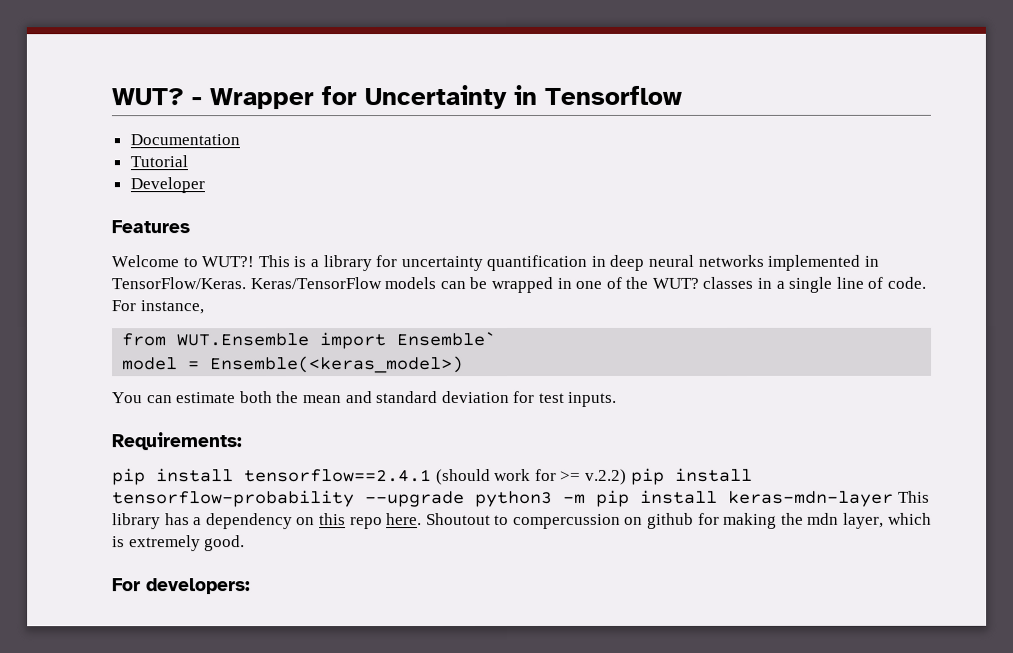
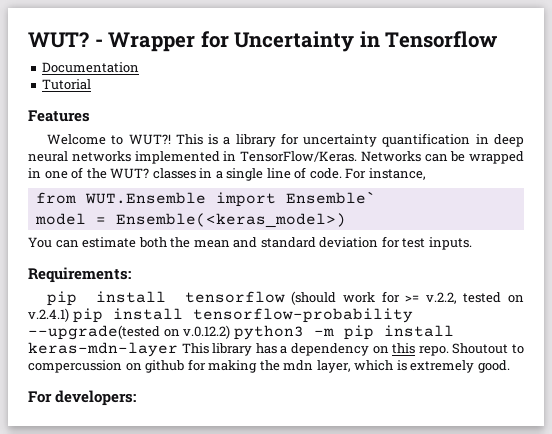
[129,177,205,194] // Developer -> (92, 84) none
[249,277,437,290] Keras/TensorFlow models -> [360,151,421,162] Networks
[244,469,432,483] tensorflow==2.4.1 -> [184,291,285,303] tensorflow
[584,467,753,485] [112,490,465,508] v.2.2) pip install tensorflow-probability --upgrade -> [425,292,525,304] [28,308,413,323] [28,325,231,340] v.2.2, tested on v.2.4.1) pip install tensorflow-probability --upgrade(tested on v.0.12.2)
[349,513,423,530] repo here. -> [418,346,449,356] repo.

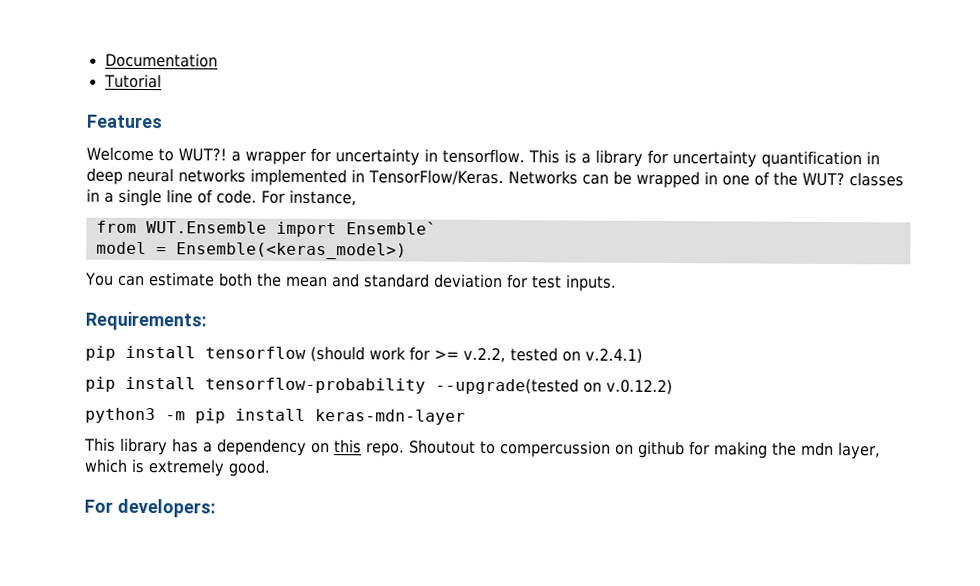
[28,31,498,52] WUT? - Wrapper for Uncertainty in Tensorflow // -> (104, 60) none
(171, 139) none -> [230,147,525,166] a wrapper for uncertainty in tensorflow.
(69, 315) none -> (643, 355) //
(231, 332) none -> (673, 387) //
(178, 349) none -> (466, 416) //

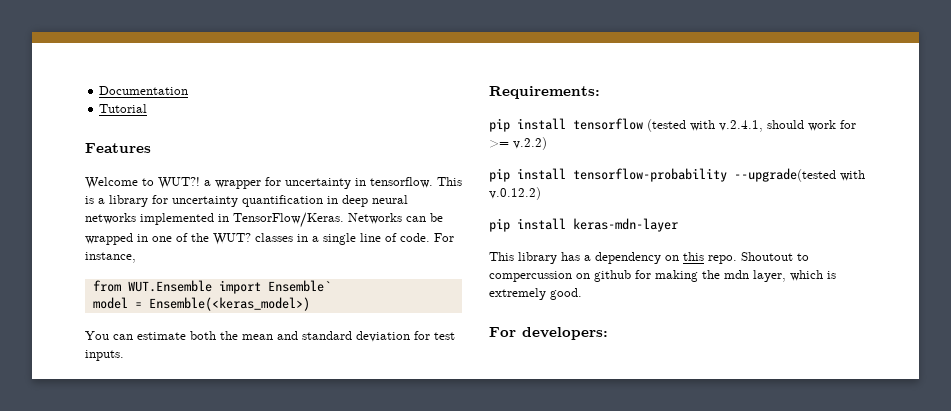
[310,345,643,364] (should work for >= v.2.2, tested on v.2.4.1) -> [647,119,856,132] [489,137,547,150] (tested with v.2.4.1, should work for >= v.2.2)
[583,382,602,393] on -> [840,170,865,181] with
[85,407,186,424] python3 -m -> (541, 193) none

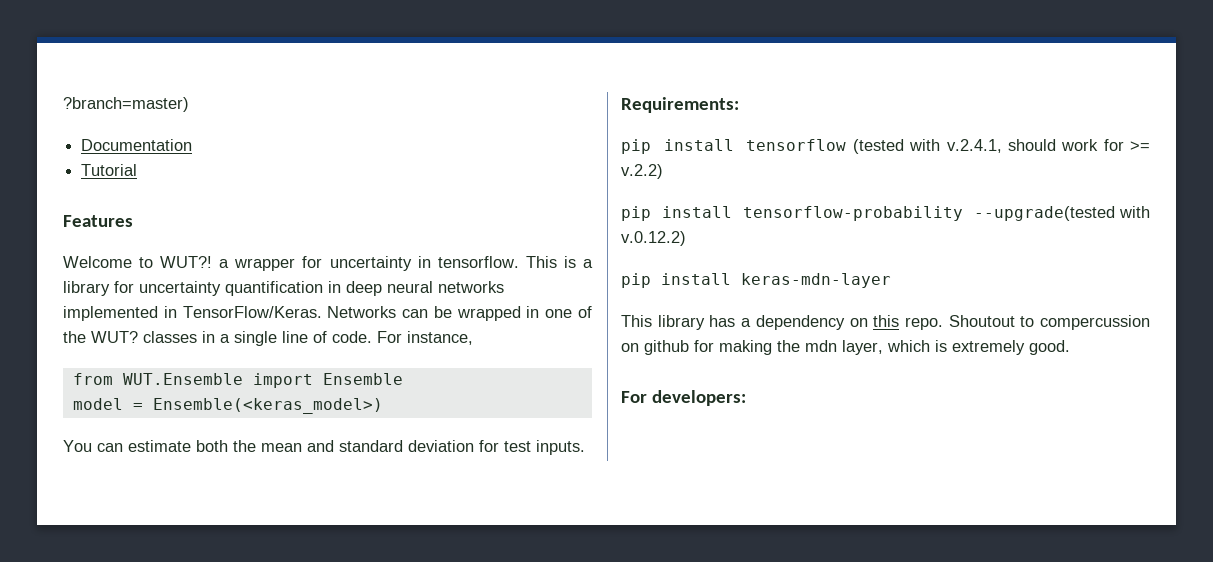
(99, 90) none -> [63,97,189,112] ?branch=master) //
[267,280,331,292] Ensemble` -> [322,373,403,385] Ensemble

